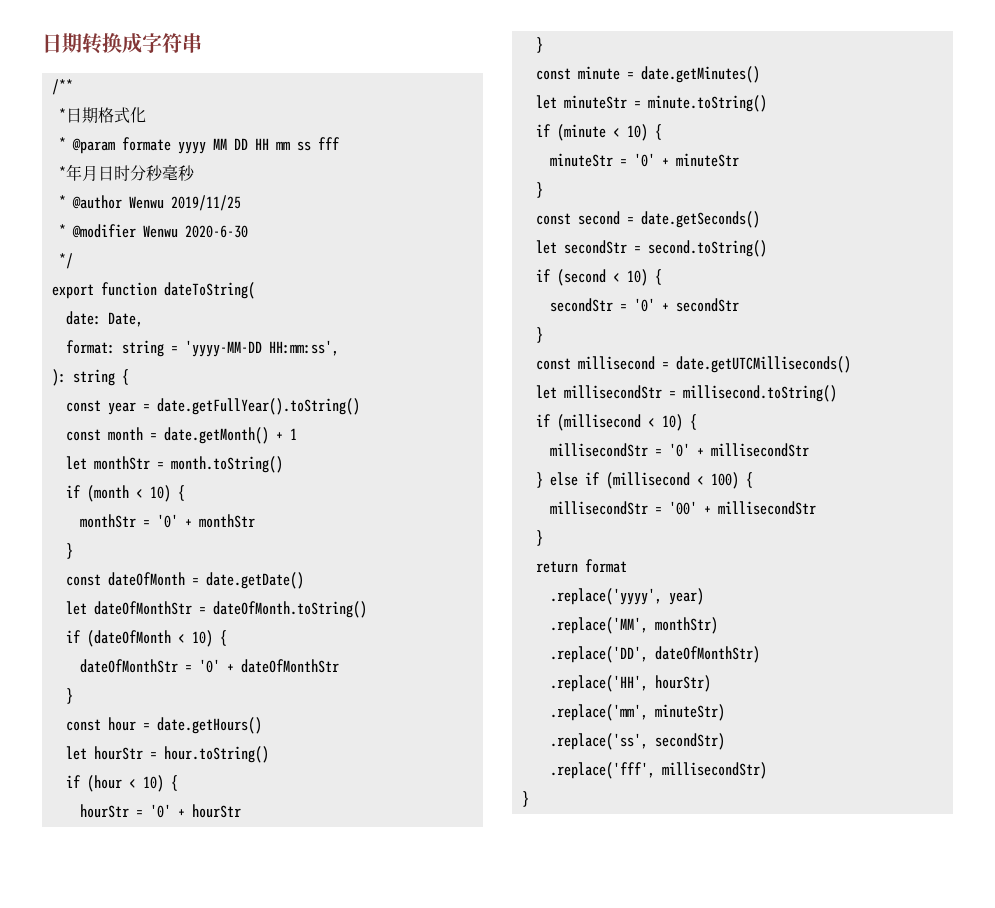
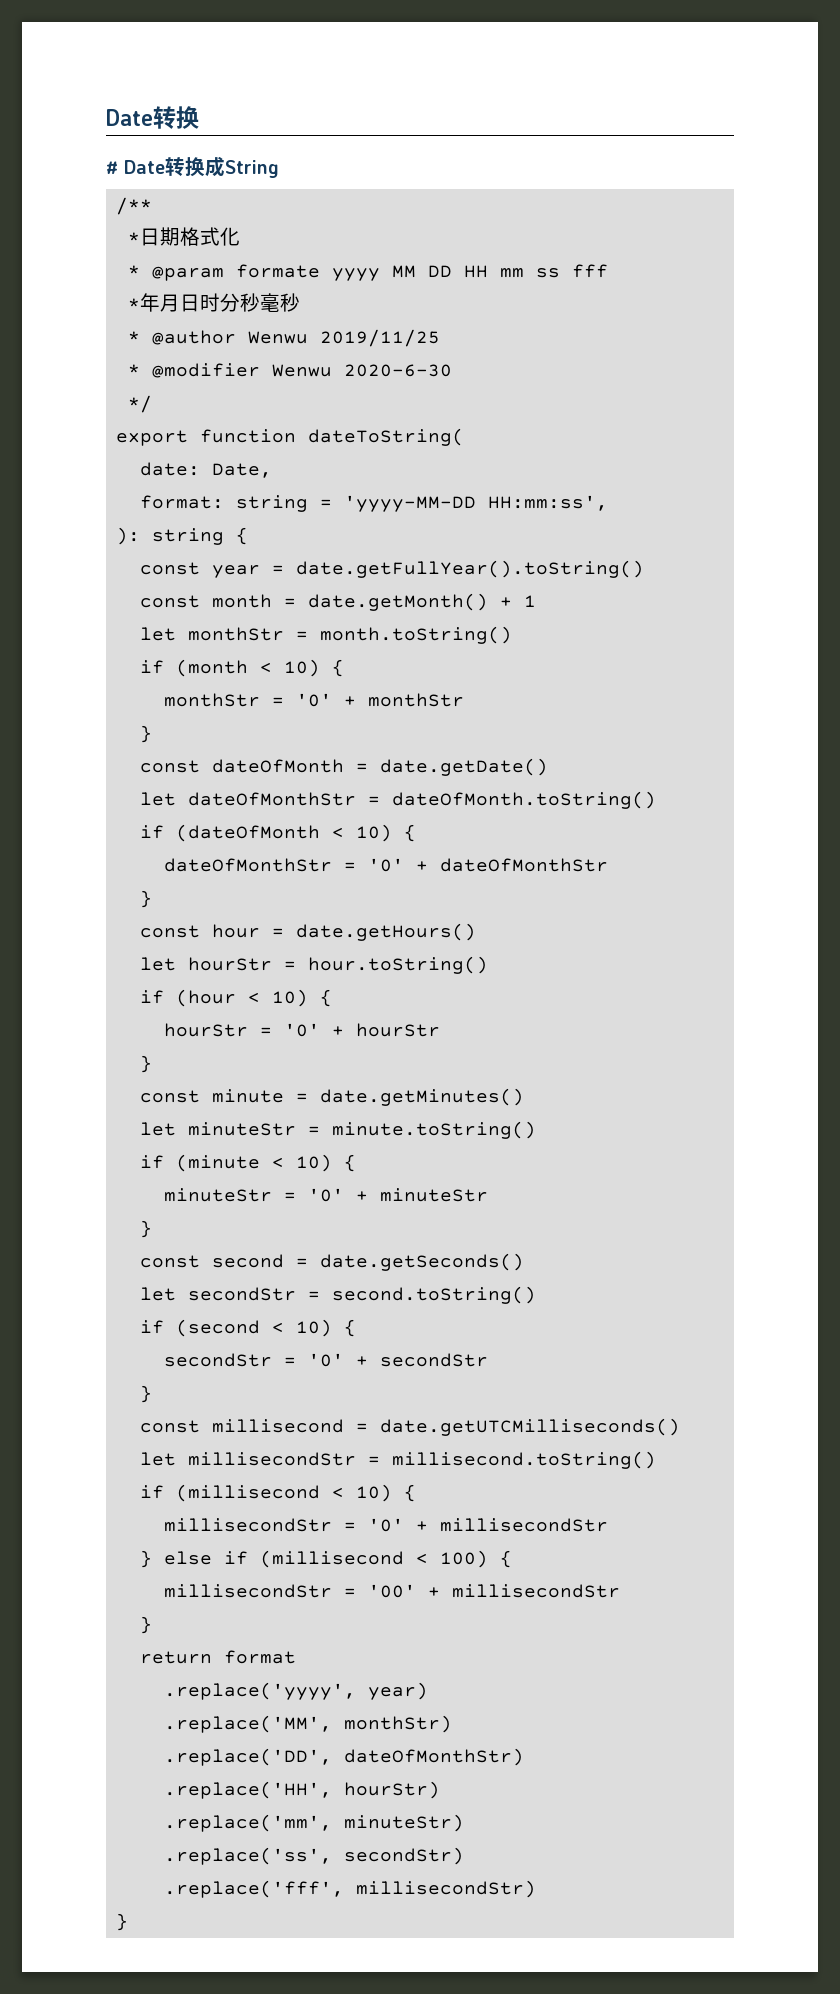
[42,32,202,54] 日期转换成字符串 -> [106,106,199,129] [106,156,279,178] Date转换 // # Date转换成String

